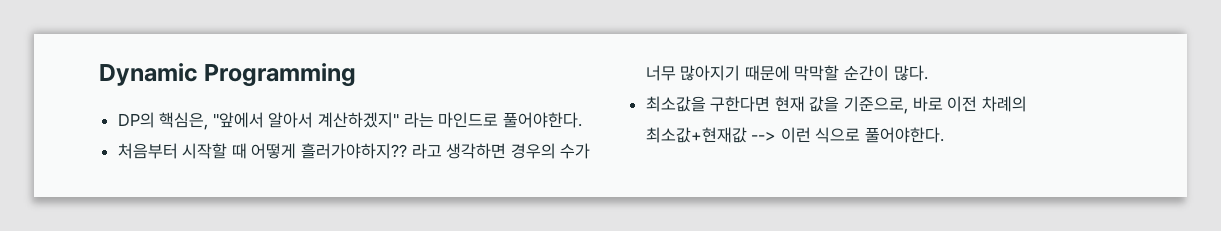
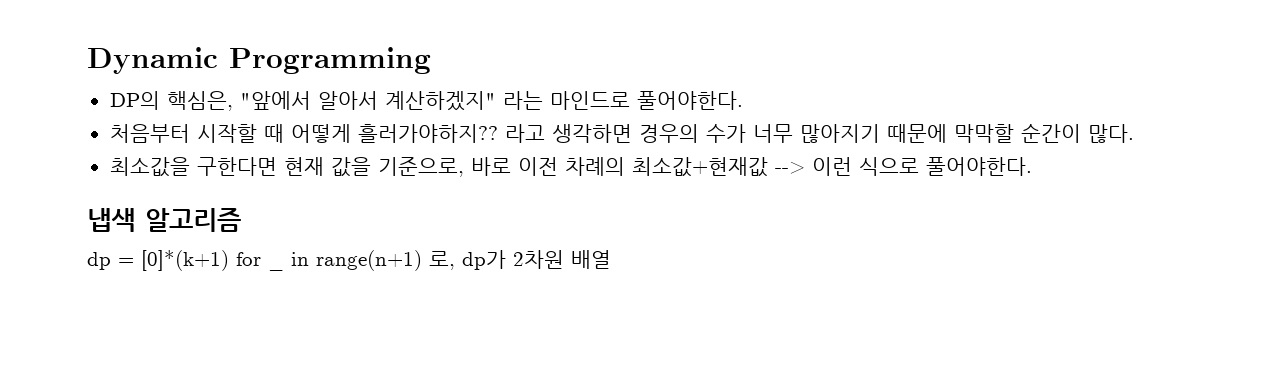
(945, 135) none -> [87,208,241,232] [87,250,261,271] [268,266,284,271] [291,250,611,271] // 냅색 알고리즘 // dp = [0]*(k+1) for _ in range(n+1) 로, dp가 2차원 배열

